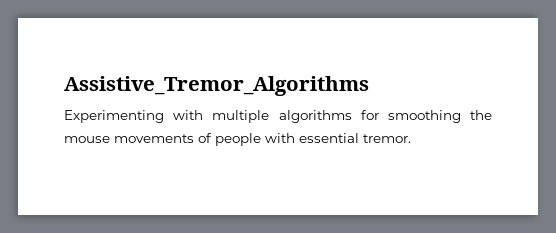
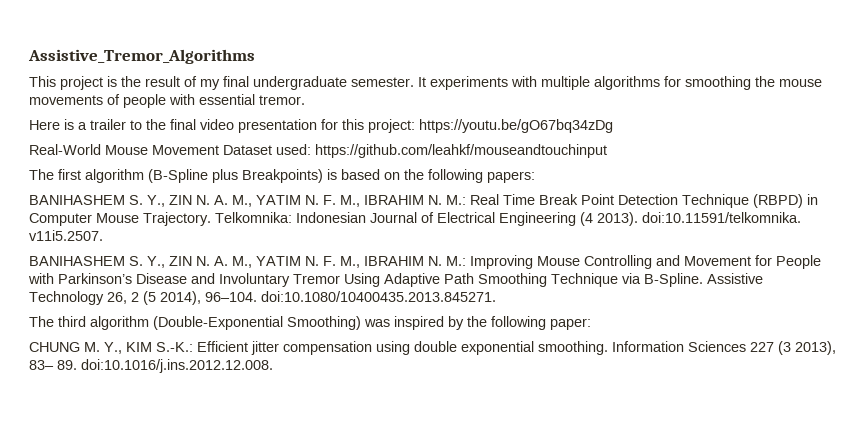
[64,110,164,123] Experimenting -> [29,76,508,90] This project is the result of my final undergraduate semester. It experiments
(411, 138) none -> [29,119,613,133] [29,144,607,158] [29,169,535,183] [29,194,818,208] [29,212,801,226] [29,230,103,241] [29,255,821,269] [28,273,763,287] [29,291,496,305] [29,316,591,330] [29,341,836,355] [29,359,273,373] // Here is a trailer to the final video presentation for this project: https://youtu.be/gO67bq34zDg // Real-World Mouse Movement Dataset used: https://github.com/leahkf/mouseandtouchinput // The first algorithm (B-Spline plus Breakpoints) is based on the following papers: // BANIHASHEM S. Y., ZIN N. A. M., YATIM N. F. M., IBRAHIM N. M.: Real Time Break Point Detection Technique (RBPD) in Computer Mouse Trajectory. Telkomnika: Indonesian Journal of Electrical Engineering (4 2013). doi:10.11591/telkomnika. v11i5.2507. // BANIHASHEM S. Y., ZIN N. A. M., YATIM N. F. M., IBRAHIM N. M.: Improving Mouse Controlling and Movement for People with Parkinson’s Disease and Involuntary Tremor Using Adaptive Path Smoothing Technique via B-Spline. Assistive Technology 26, 2 (5 2014), 96–104. doi:10.1080/10400435.2013.845271. // The third algorithm (Double-Exponential Smoothing) was inspired by the following paper: // CHUNG M. Y., KIM S.-K.: Efficient jitter compensation using double exponential smoothing. Information Sciences 227 (3 2013), 83– 89. doi:10.1016/j.ins.2012.12.008.

